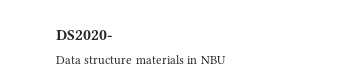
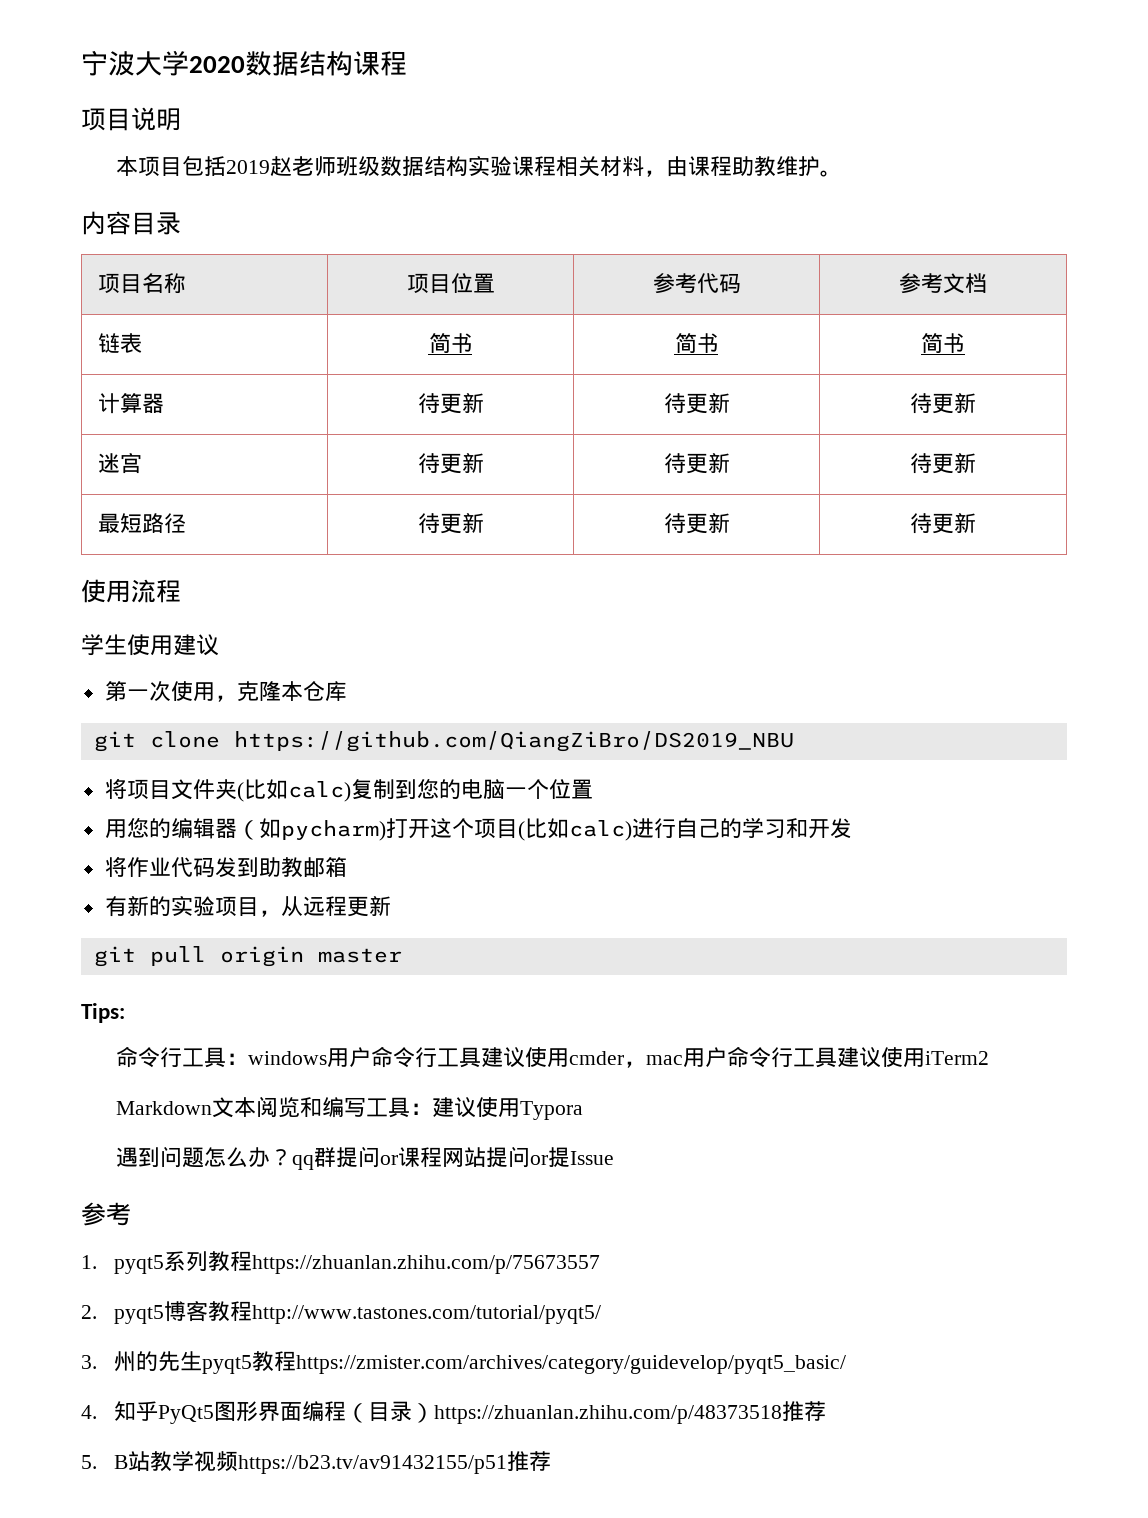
[56,30,113,40] [56,55,226,65] DS2020- // Data structure materials in NBU -> [81,50,407,76] [81,107,181,131] [115,156,842,177] [81,211,181,235] [98,273,187,294] [406,273,495,293] [652,273,741,294] [899,273,987,294] [98,333,143,353] [428,333,473,353] [674,333,719,353] [921,333,965,353] [98,393,165,414] [417,393,484,414] [663,393,730,414] [910,393,976,414] [98,453,143,474] [417,453,484,474] [663,453,730,474] [910,453,976,474] [98,513,187,534] [417,513,484,534] [663,513,730,534] [910,513,976,534] [81,579,181,603] [81,634,219,656] [104,681,347,702] [93,731,794,752] [104,778,593,802] [104,817,852,841] [104,856,347,878] [104,896,391,917] [93,946,402,967] [81,1003,125,1023] [115,1046,989,1068] [115,1096,583,1120] [115,1146,614,1170] [81,1202,131,1226] [81,1251,600,1274] [81,1301,601,1324] [81,1351,846,1374] [81,1401,826,1424] [81,1451,551,1474] 宁波大学2020数据结构课程 // 项目说明 // 本项目包括2019赵老师班级数据结构实验课程相关材料，由课程助教维护。 // 内容目录 // 项目名称 | 项目位置 | 参考代码 | 参考文档 // 链表 | 简书 | 简书 | 简书 // 计算器 | 待更新 | 待更新 | 待更新 // 迷宫 | 待更新 | 待更新 | 待更新 // 最短路径 | 待更新 | 待更新 | 待更新 // 使用流程 // 学生使用建议 // 第一次使用，克隆本仓库 // git clone https://github.com/QiangZiBro/DS2019_NBU // 将项目文件夹(比如calc)复制到您的电脑一个位置 // 用您的编辑器（如pycharm)打开这个项目(比如calc)进行自己的学习和开发 // 将作业代码发到助教邮箱 // 有新的实验项目，从远程更新 // git pull origin master // Tips: // 命令行工具：windows用户命令行工具建议使用cmder，mac用户命令行工具建议使用iTerm2 // Markdown文本阅览和编写工具：建议使用Typora // 遇到问题怎么办？qq群提问or课程网站提问or提Issue // 参考 // 1. pyqt5系列教程https://zhuanlan.zhihu.com/p/75673557 // 2. pyqt5博客教程http://www.tastones.com/tutorial/pyqt5/ // 3.州的先生pyqt5教程https://zmister.com/archives/category/guidevelop/pyqt5_basic/ // 4.知乎PyQt5图形界面编程（目录）https://zhuanlan.zhihu.com/p/48373518推荐 // 5. B站教学视频https://b23.tv/av91432155/p51推荐

